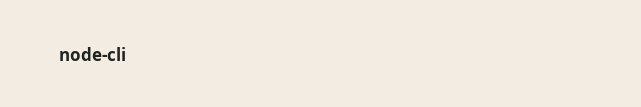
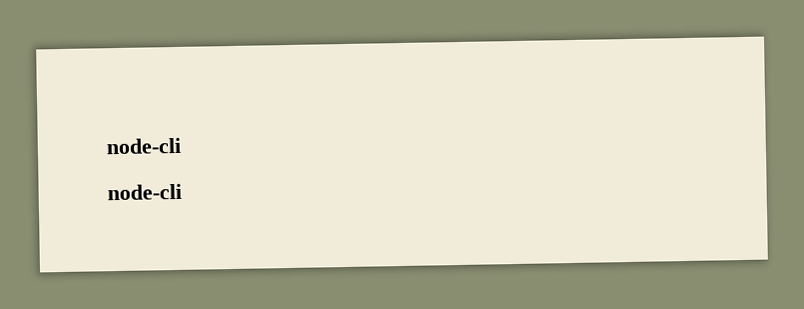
[59,47,126,61] node-cli -> [106,137,181,155] [107,183,182,201] node-cli // node-cli

